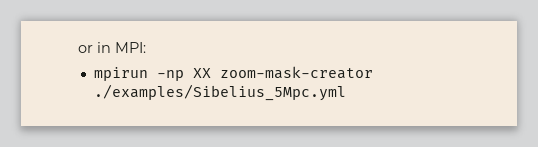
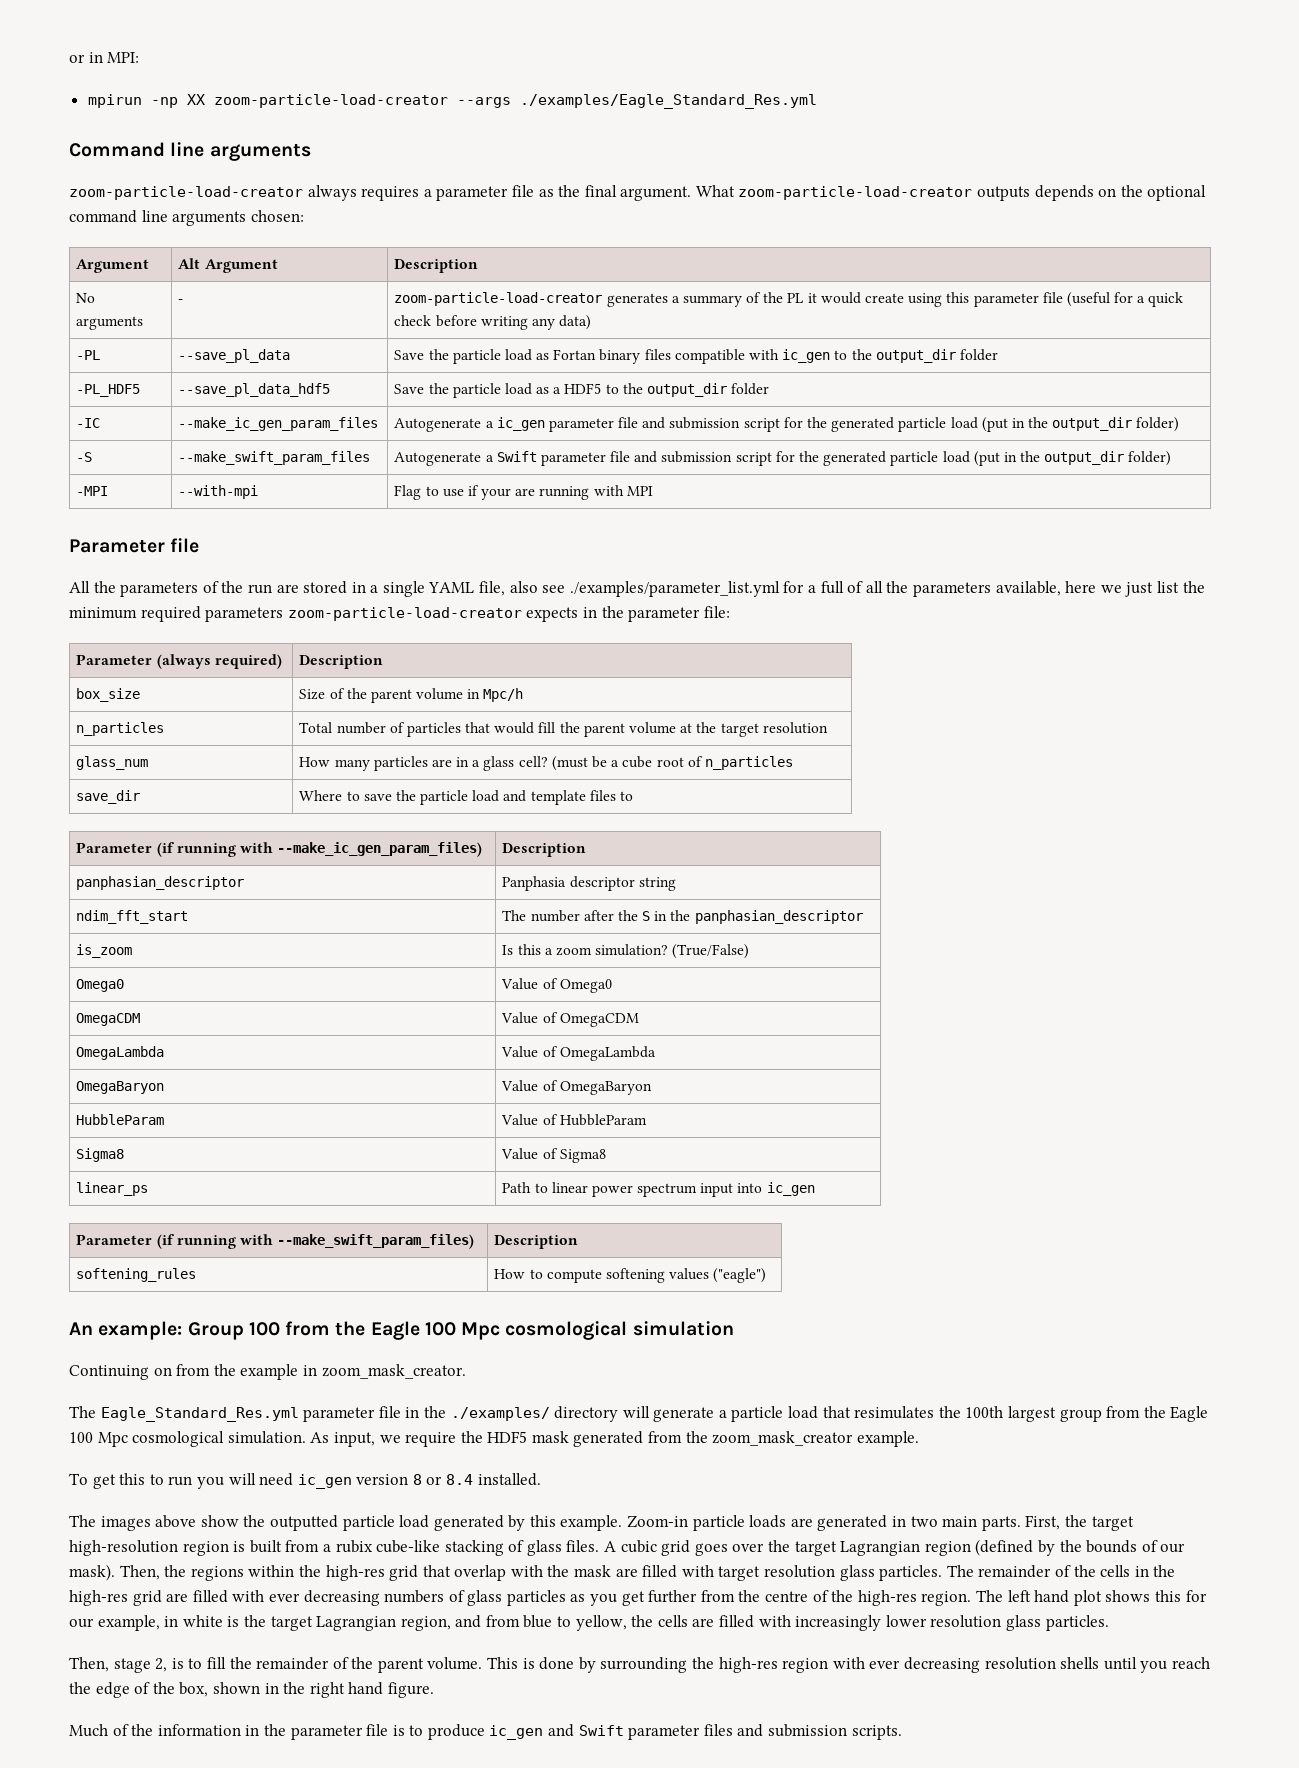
[219,66,373,79] [93,84,346,101] zoom-mask-creator ./examples/Sibelius_5Mpc.yml -> [213,94,817,109] [69,142,311,161] [69,185,1207,201] [69,210,304,226] [76,259,150,273] [178,258,278,273] [394,259,479,273] [76,293,96,303] [76,316,144,330] [178,299,184,303] [394,292,1184,307] [394,315,592,330] [76,350,101,360] [178,349,291,363] [394,349,998,364] [76,384,141,397] [178,383,331,397] [394,383,770,398] [76,418,101,428] [178,417,379,431] [394,417,1180,432] [76,452,93,462] [178,451,371,465] [394,451,1172,466] [76,486,109,496] [178,485,259,499] [394,485,653,500] [69,538,200,553] [69,581,1205,597] [69,606,730,622] [76,654,282,669] [299,655,384,669] [76,688,141,702] [299,688,524,703] [76,722,165,736] [299,722,828,737] [76,756,149,770] [299,756,793,771] [76,790,141,804] [299,790,634,805] [76,842,483,857] [502,843,587,857] [76,876,245,890] [502,876,676,891] [76,910,189,924] [502,910,863,924] [76,944,133,958] [502,944,750,959] [76,979,125,992] [501,978,612,993] [76,1013,141,1026] [501,1012,639,1027] [76,1046,165,1060] [501,1046,656,1061] [76,1081,165,1094] [501,1080,652,1095] [76,1114,165,1125] [501,1114,647,1126] [76,1148,125,1162] [501,1148,606,1163] [76,1182,149,1196] [502,1182,815,1197] [76,1234,475,1249] [494,1235,579,1249] [76,1268,197,1282] [494,1268,767,1283] [69,1321,734,1340] [69,1364,466,1380] [69,1406,1209,1422] [69,1431,919,1447] [69,1473,541,1489] [69,1515,1134,1531] [69,1539,1186,1556] [69,1564,1176,1581] [69,1590,1207,1606] [69,1615,1109,1631] [69,1657,1210,1673] [69,1682,434,1698] [69,1724,902,1740] zoom-particle-load-creator --args ./examples/Eagle_Standard_Res.yml // Command line arguments // zoom-particle-load-creator always requires a parameter file as the final argument. What zoom-particle-load-creator outputs depends on the optional command line arguments chosen: // Argument | Alt Argument | Description // No arguments | - | zoom-particle-load-creator generates a summary of the PL it would create using this parameter file (useful for a quick check before writing any data) // -PL | --save_pl_data | Save the particle load as Fortan binary files compatible with ic_gen to the output_dir folder // -PL_HDF5 | --save_pl_data_hdf5 | Save the particle load as a HDF5 to the output_dir folder // -IC | --make_ic_gen_param_files | Autogenerate a ic_gen parameter file and submission script for the generated particle load (put in the output_dir folder) // -S | --make_swift_param_files | Autogenerate a Swift parameter file and submission script for the generated particle load (put in the output_dir folder) // -MPI | --with-mpi | Flag to use if your are running with MPI // Parameter file // All the parameters of the run are stored in a single YAML file, also see ./examples/parameter_list.yml for a full of all the parameters available, here we just list the minimum required parameters zoom-particle-load-creator expects in the parameter file: // Parameter (always required) | Description // box_size | Size of the parent volume in Mpc/h // n_particles | Total number of particles that would fill the parent volume at the target resolution // glass_num | How many particles are in a glass cell? (must be a cube root of n_particles // save_dir | Where to save the particle load and template files to // Parameter (if running with --make_ic_gen_param_files) | Description // panphasian_descriptor | Panphasia descriptor string // ndim_fft_start | The number after the S in the panphasian_descriptor // is_zoom | Is this a zoom simulation? (True/False) // Omega0 | Value of Omega0 // OmegaCDM | Value of OmegaCDM // OmegaLambda | Value of OmegaLambda // OmegaBaryon | Value of OmegaBaryon // HubbleParam | Value of HubbleParam // Sigma8 | Value of Sigma8 // linear_ps | Path to linear power spectrum input into ic_gen // Parameter (if running with --make_swift_param_files) | Description // softening_rules | How to compute softening values ("eagle") // An example: Group 100 from the Eagle 100 Mpc cosmological simulation // Continuing on from the example in zoom_mask_creator. // The Eagle_Standard_Res.yml parameter file in the ./examples/ directory will generate a particle load that resimulates the 100th largest group from the Eagle 100 Mpc cosmological simulation. As input, we require the HDF5 mask generated from the zoom_mask_creator example. // To get this to run you will need ic_gen version 8 or 8.4 installed. // The images above show the outputted particle load generated by this example. Zoom-in particle loads are generated in two main parts. First, the target high-resolution region is built from a rubix cube-like stacking of glass files. A cubic grid goes over the target Lagrangian region (defined by the bounds of our mask). Then, the regions within the high-res grid that overlap with the mask are filled with target resolution glass particles. The remainder of the cells in the high-res grid are filled with ever decreasing numbers of glass particles as you get further from the centre of the high-res region. The left hand plot shows this for our example, in white is the target Lagrangian region, and from blue to yellow, the cells are filled with increasingly lower resolution glass particles. // Then, stage 2, is to fill the remainder of the parent volume. This is done by surrounding the high-res region with ever decreasing resolution shells until you reach the edge of the box, shown in the right hand figure. // Much of the information in the parameter file is to produce ic_gen and Swift parameter files and submission scripts.

